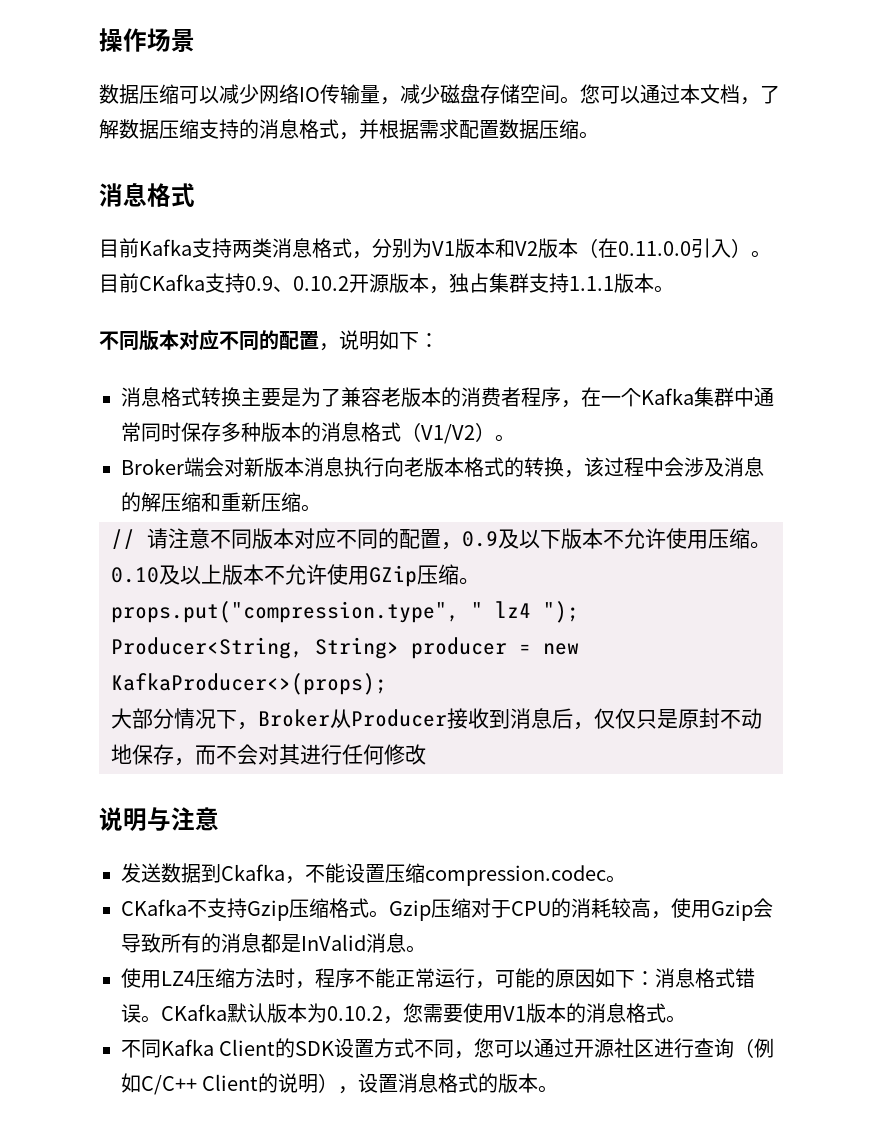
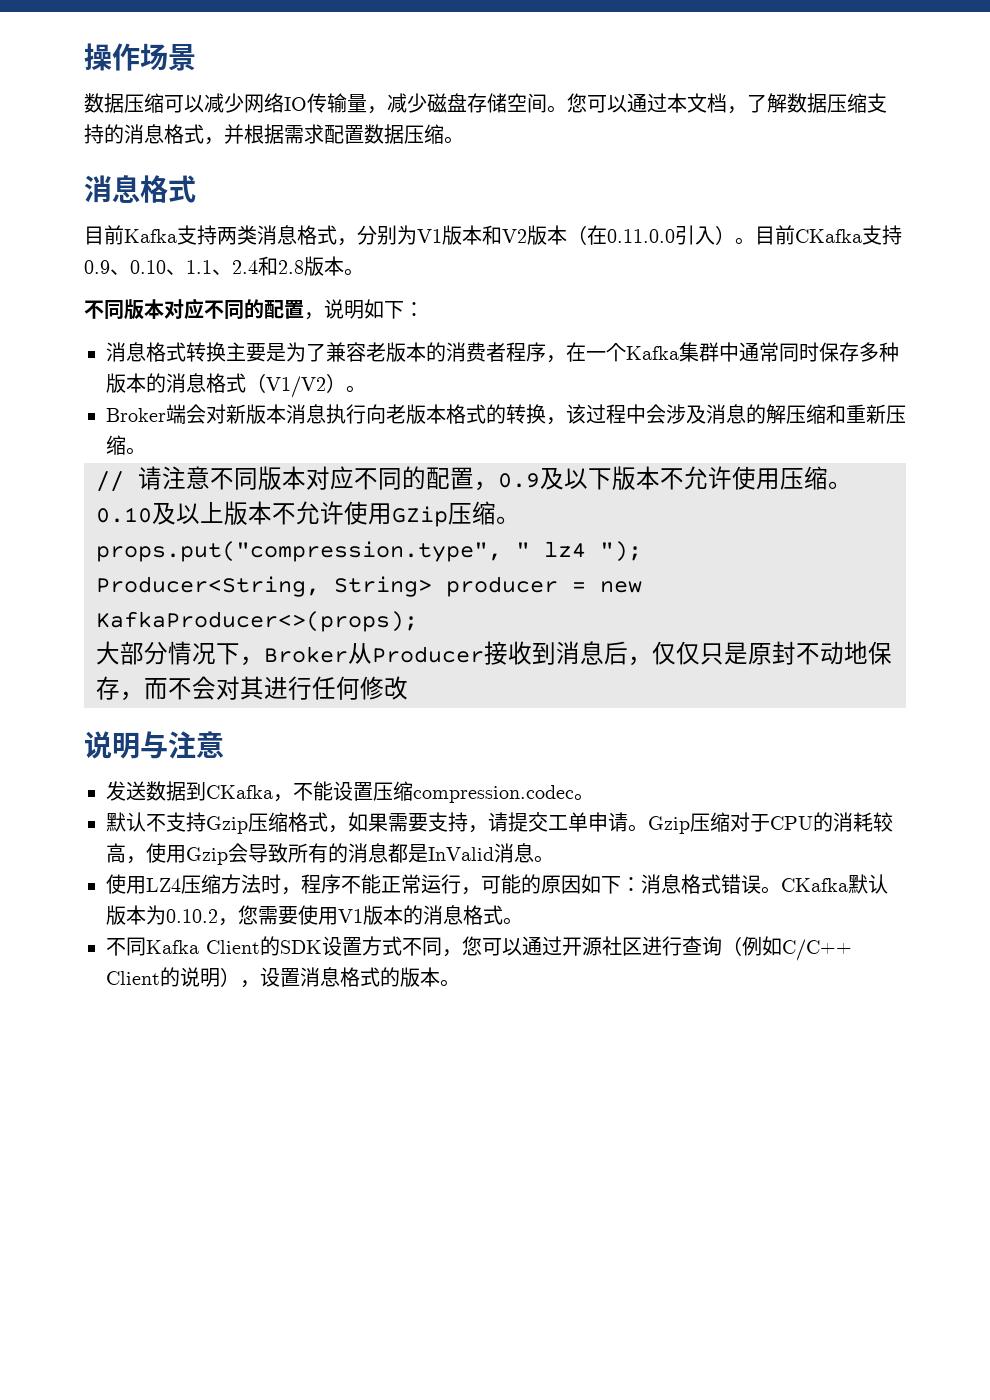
[293,273,614,294] 0.10.2开源版本，独占集群支持1.1.1 -> [130,256,304,276] 0.10、1.1、2.4和2.8
[221,864,285,881] Ckafka -> [206,785,273,799] CKafka
[121,899,187,916] CKafka -> [106,812,146,832] 默认
(369, 908) none -> [328,812,628,833] ，如果需要支持，请提交工单申请

